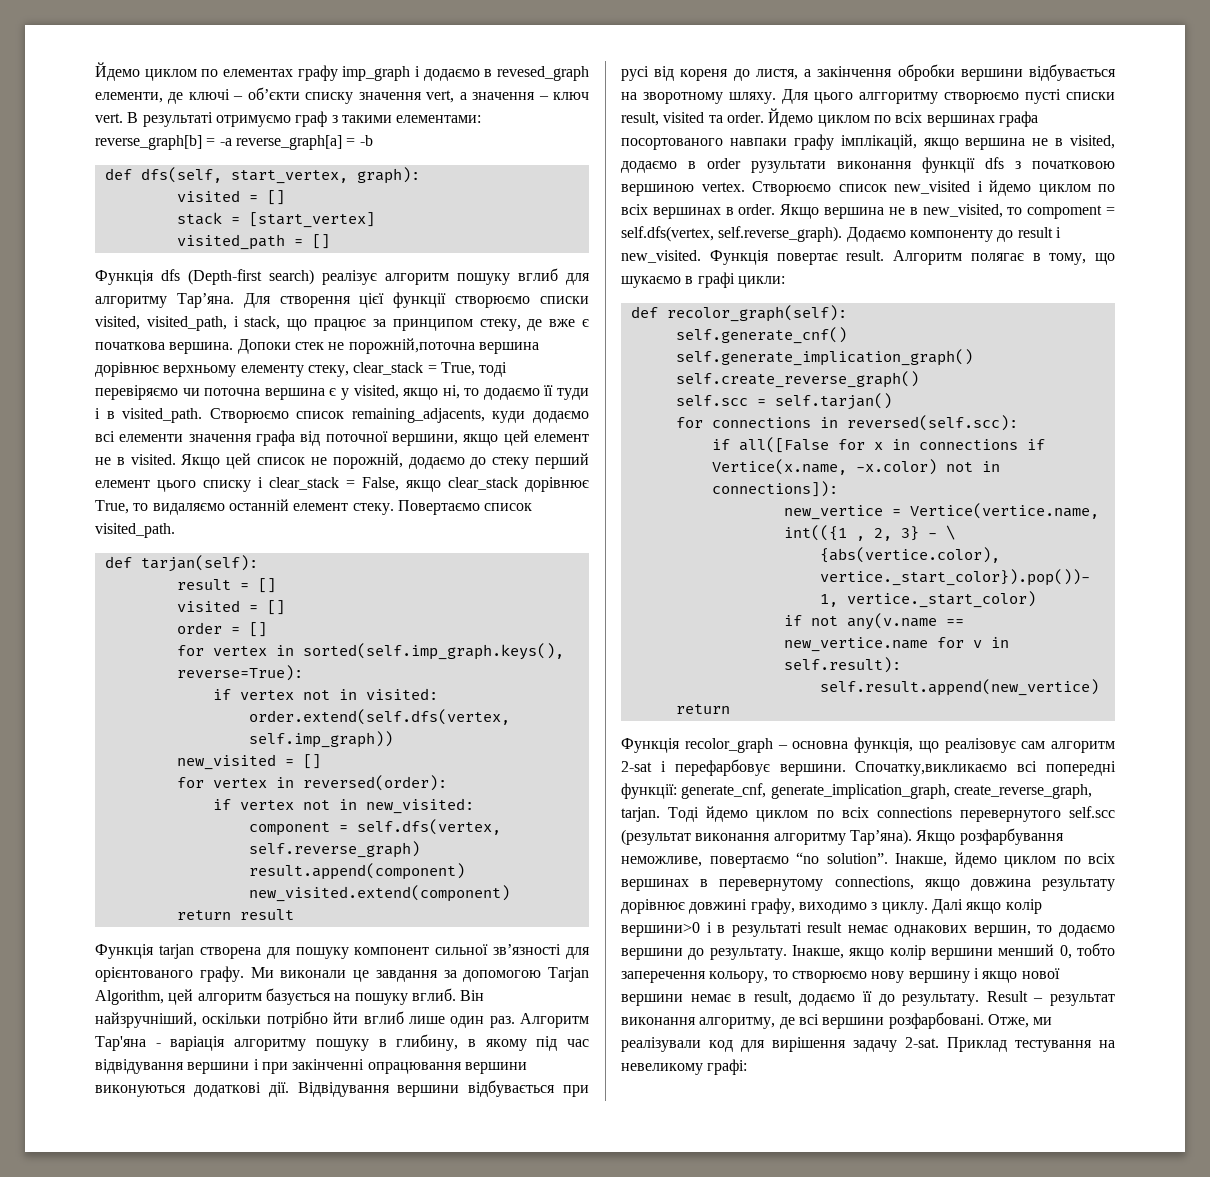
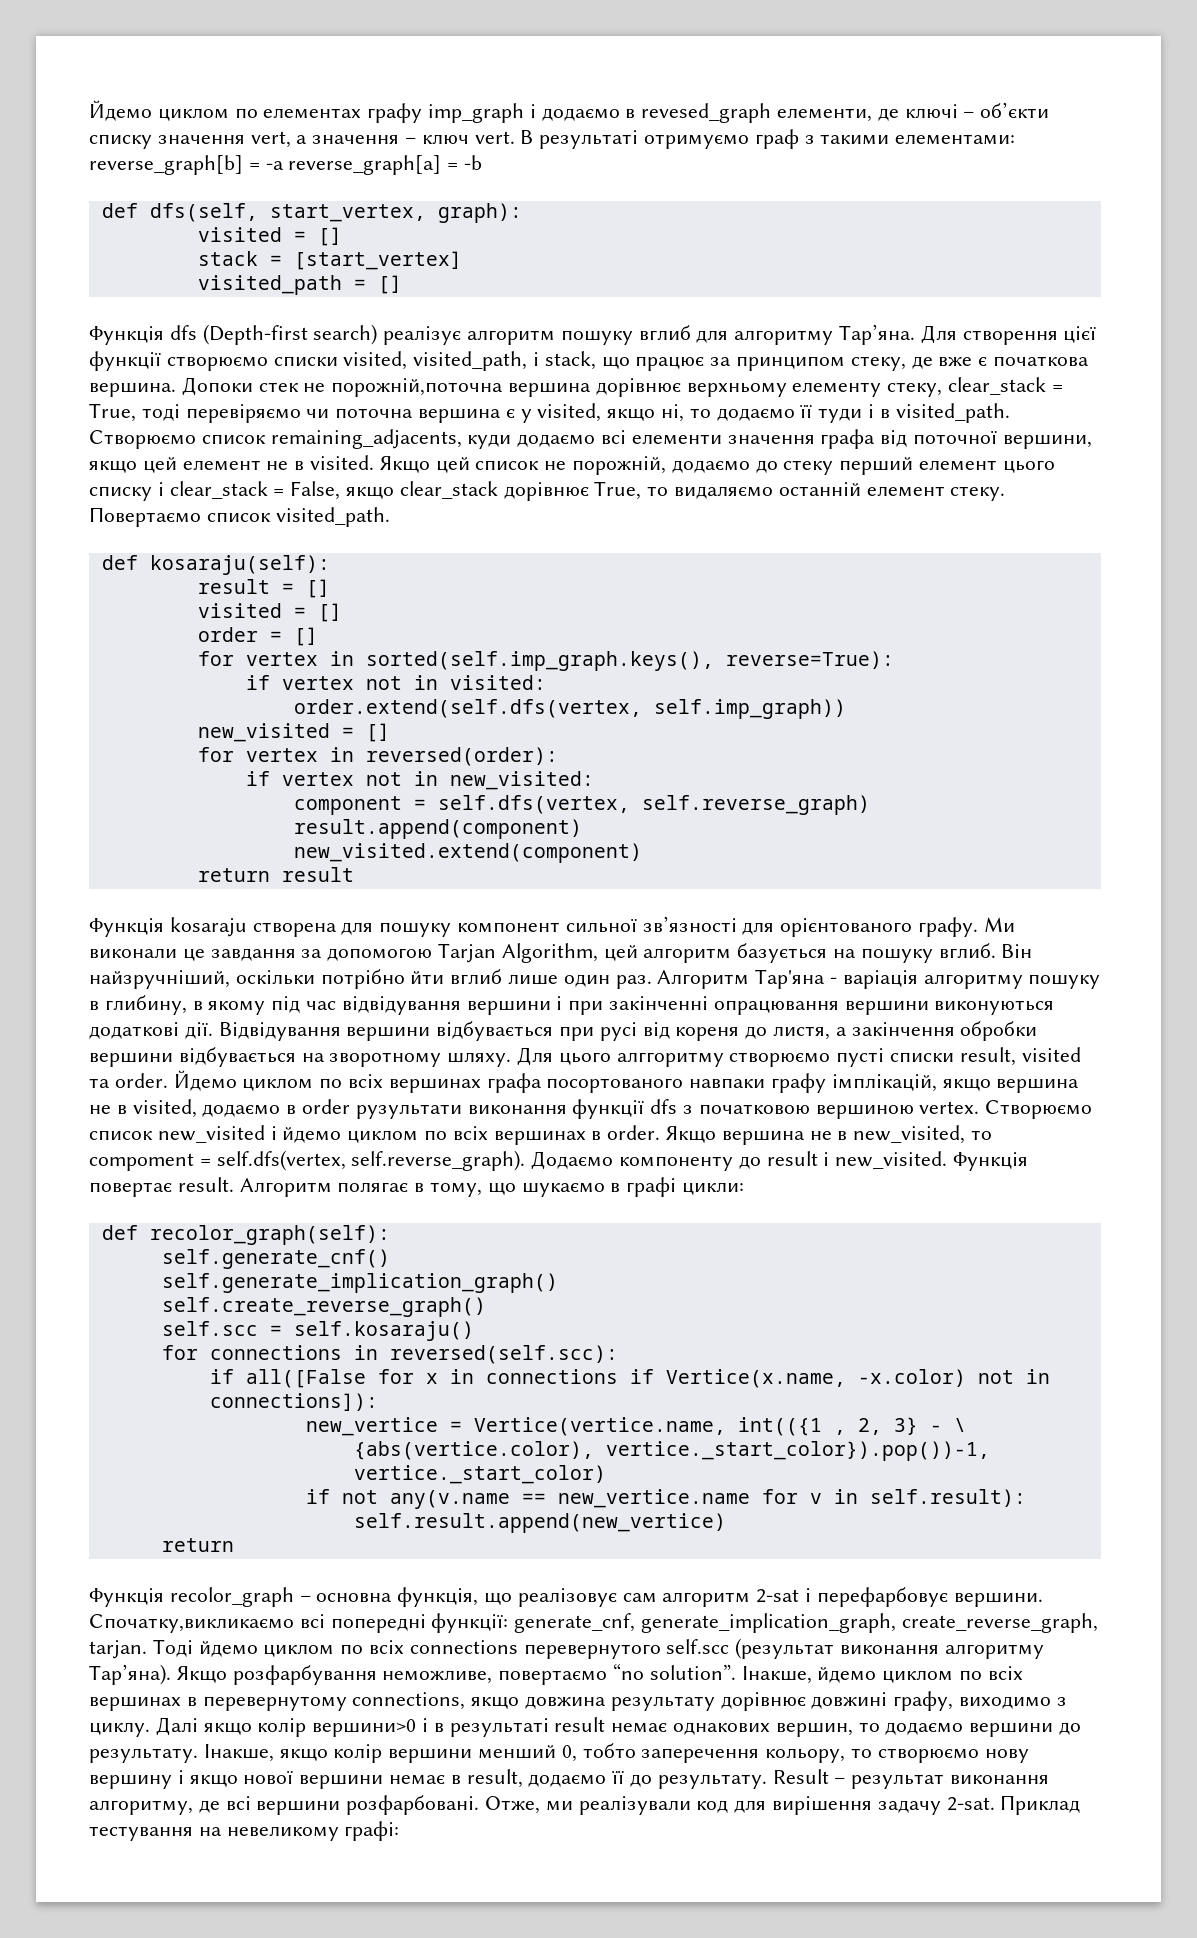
[140,555,258,572] tarjan(self): -> [149,555,330,575] kosaraju(self):
[158,944,194,959] tarjan -> [169,917,247,937] kosaraju
[774,393,892,410] self.tarjan() -> [293,1321,474,1341] self.kosaraju()

